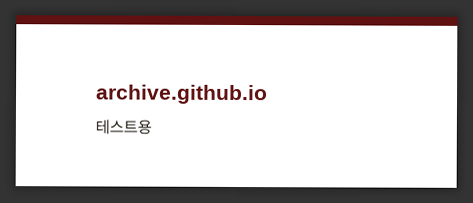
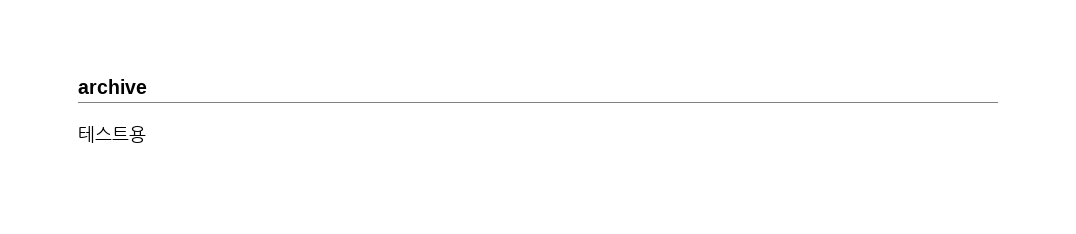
[95,84,268,105] archive.github.io -> [78,79,147,94] archive

